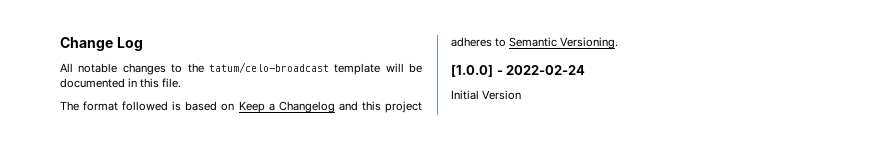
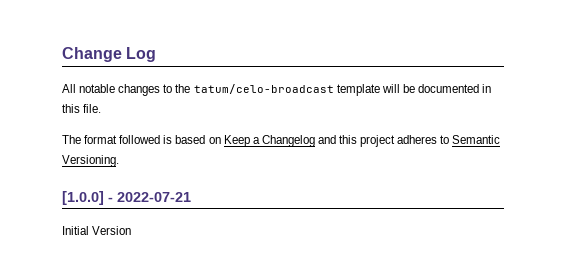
[506,65,586,75] 2022-02-24 -> [117,192,191,202] 2022-07-21

